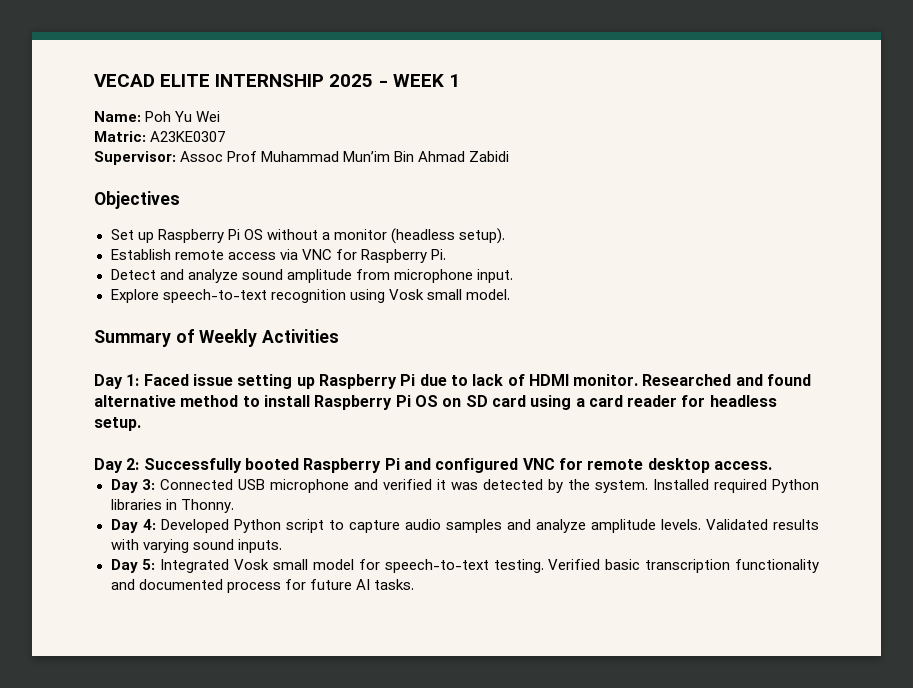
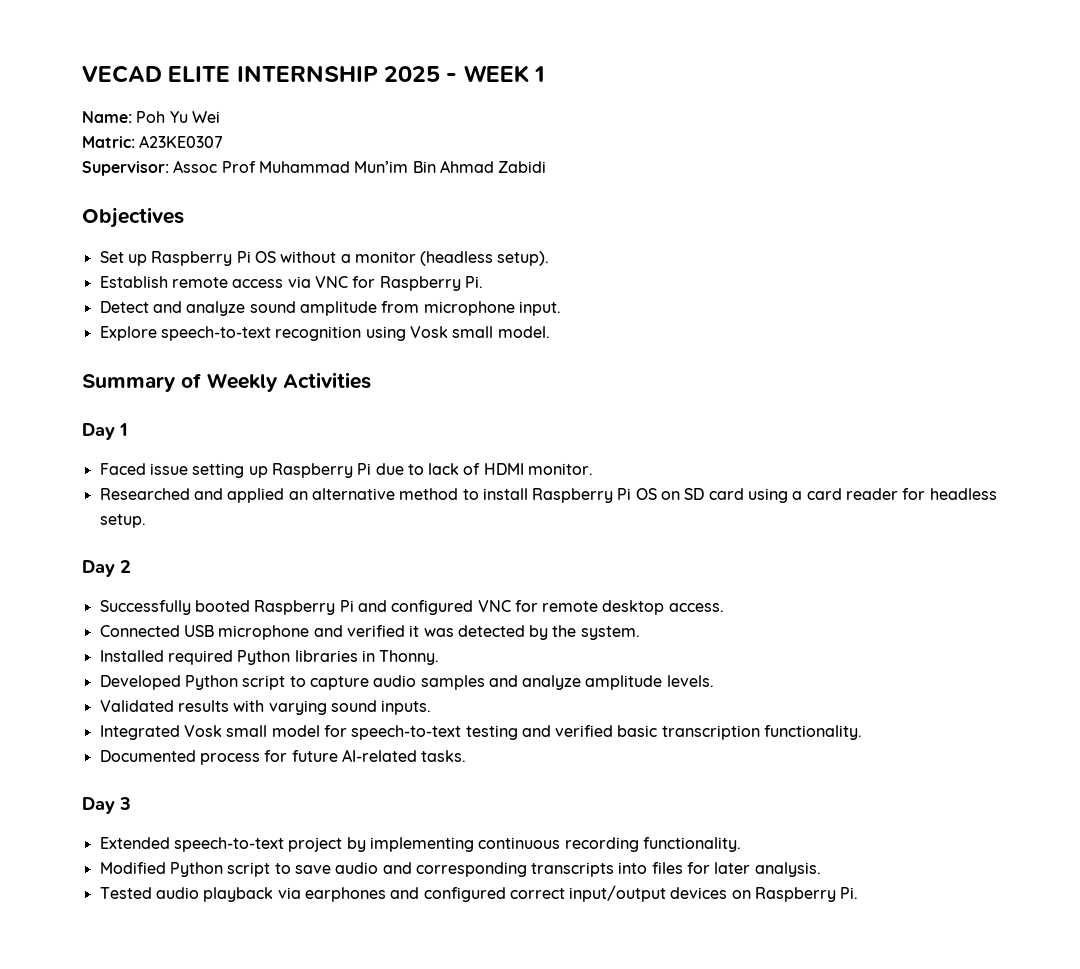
[126,374,140,386] 1: -> [119,423,128,436] 1 //
(639, 380) none -> (594, 469) //
[767,374,812,386] found -> [227,488,308,503] applied an
[126,458,140,470] 2: -> [120,560,131,573] 2 //
[110,479,156,493] Day 3: -> (724, 607) none
(649, 486) none -> (640, 633) //
[110,519,156,533] Day 4: -> (440, 657) none
(701, 524) none -> (714, 681) //
[110,559,156,573] Day 5: -> (432, 707) none
[493,559,819,573] [110,579,223,590] testing. Verified basic transcription functionality and documented -> [465,725,863,740] [99,750,196,762] testing and verified basic transcription functionality. // Documented
[355,579,370,590] AI -> [341,749,417,762] AI-related
(414, 584) none -> [82,797,131,814] [99,837,741,852] [99,862,821,877] [99,885,859,902] // Day 3 // Extended speech-to-text project by implementing continuous recording functionality. // Modified Python script to save audio and corresponding transcripts into files for later analysis. // Tested audio playback via earphones and configured correct input/output devices on Raspberry Pi.

